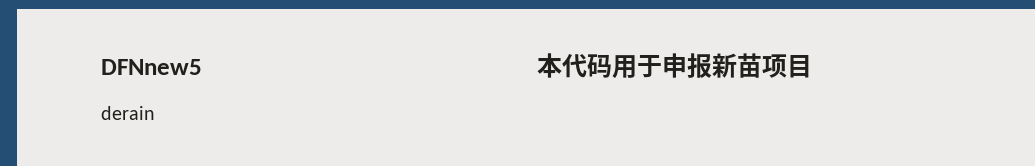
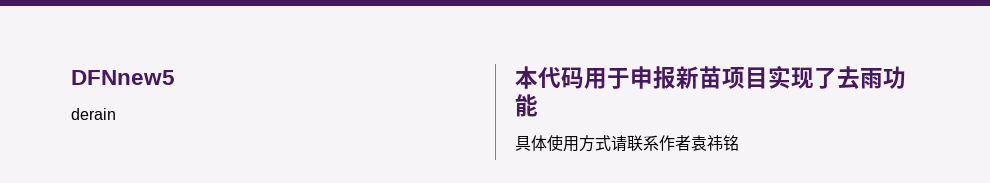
(812, 66) none -> [768,65,906,89] [515,94,538,117] [515,135,739,152] 实现了去雨功能 // 具体使用方式请联系作者袁祎铭

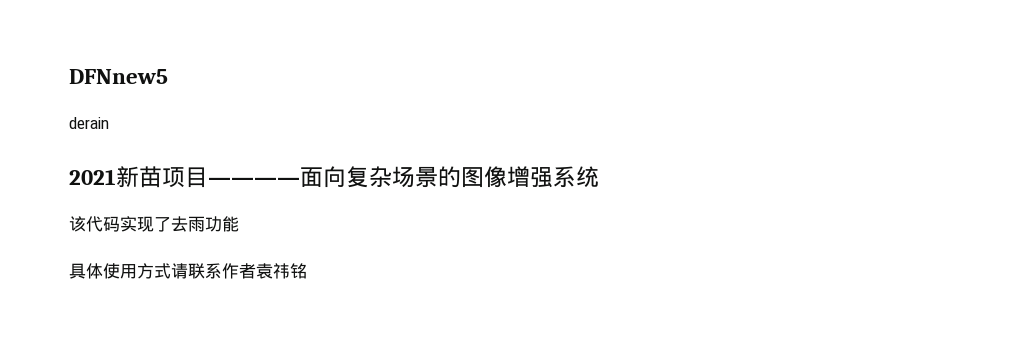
[515,66,768,89] 本代码用于申报新苗项目 -> [69,166,599,188] [69,216,120,232] 2021新苗项目————面向复杂场景的图像增强系统 // 该代码

